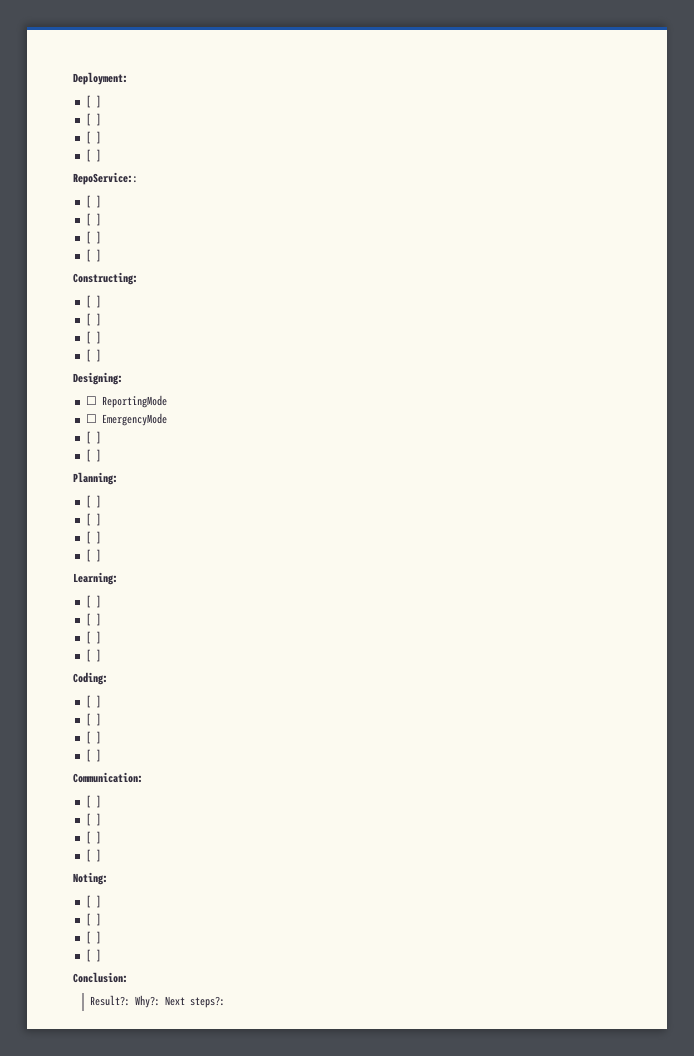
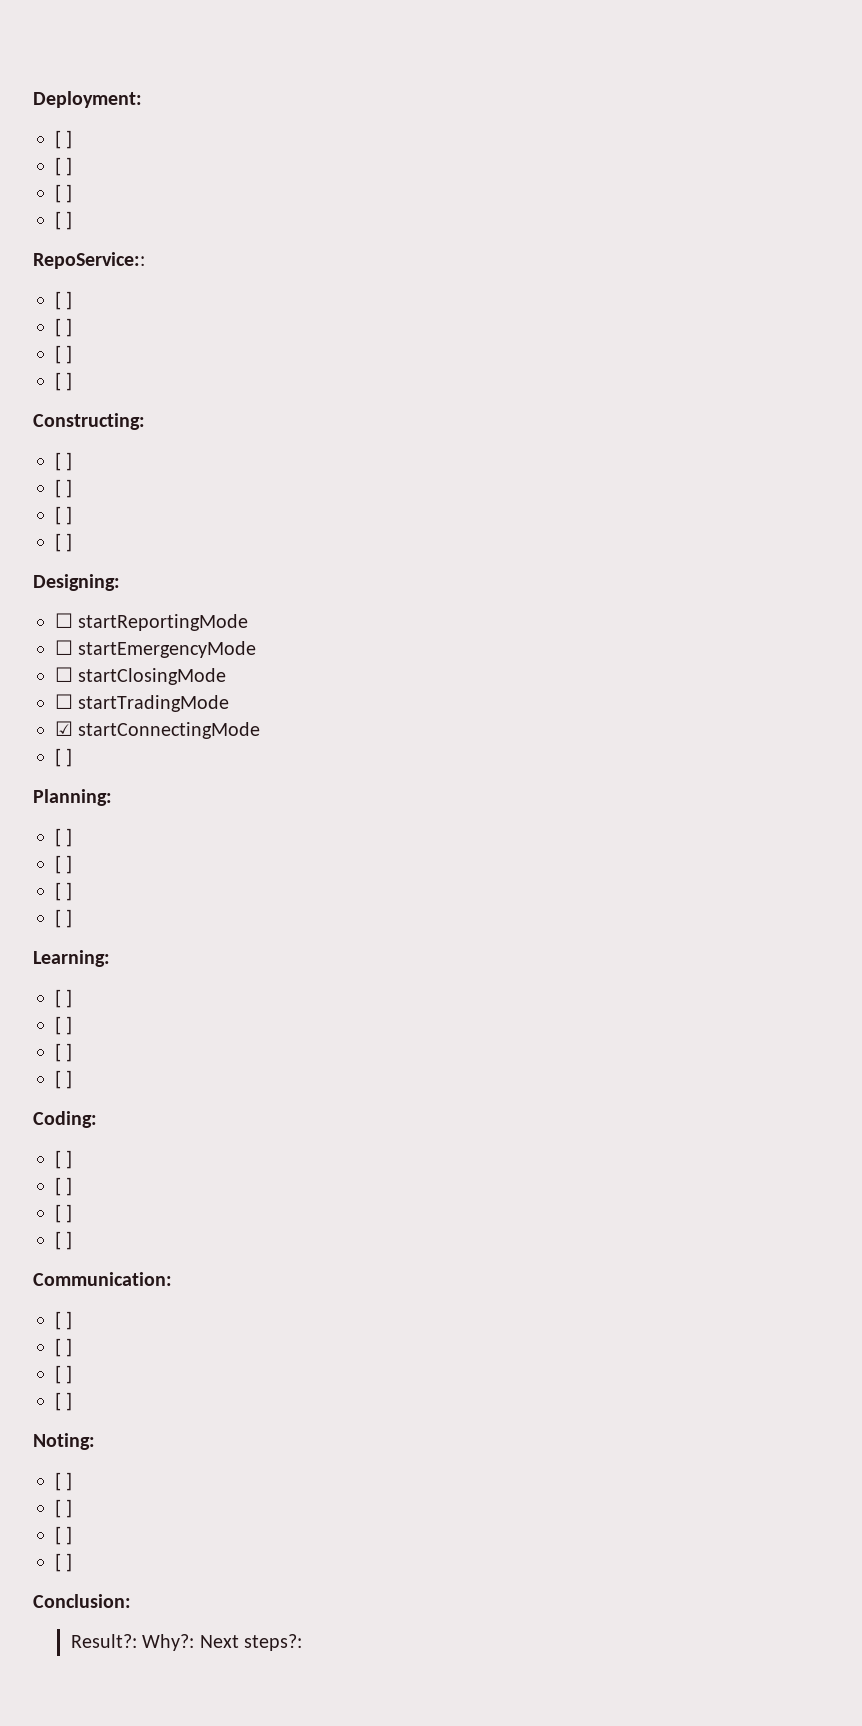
[101,395,167,408] [85,413,167,426] [85,431,101,444] ReportingMode // ☐ EmergencyMode // [ ] -> [78,614,249,631] [55,640,257,658] [55,667,227,685] [55,694,230,712] [55,721,261,739] startReportingMode // ☐ startEmergencyMode // ☐ startClosingMode // ☐ startTradingMode // ☑ startConnectingMode

